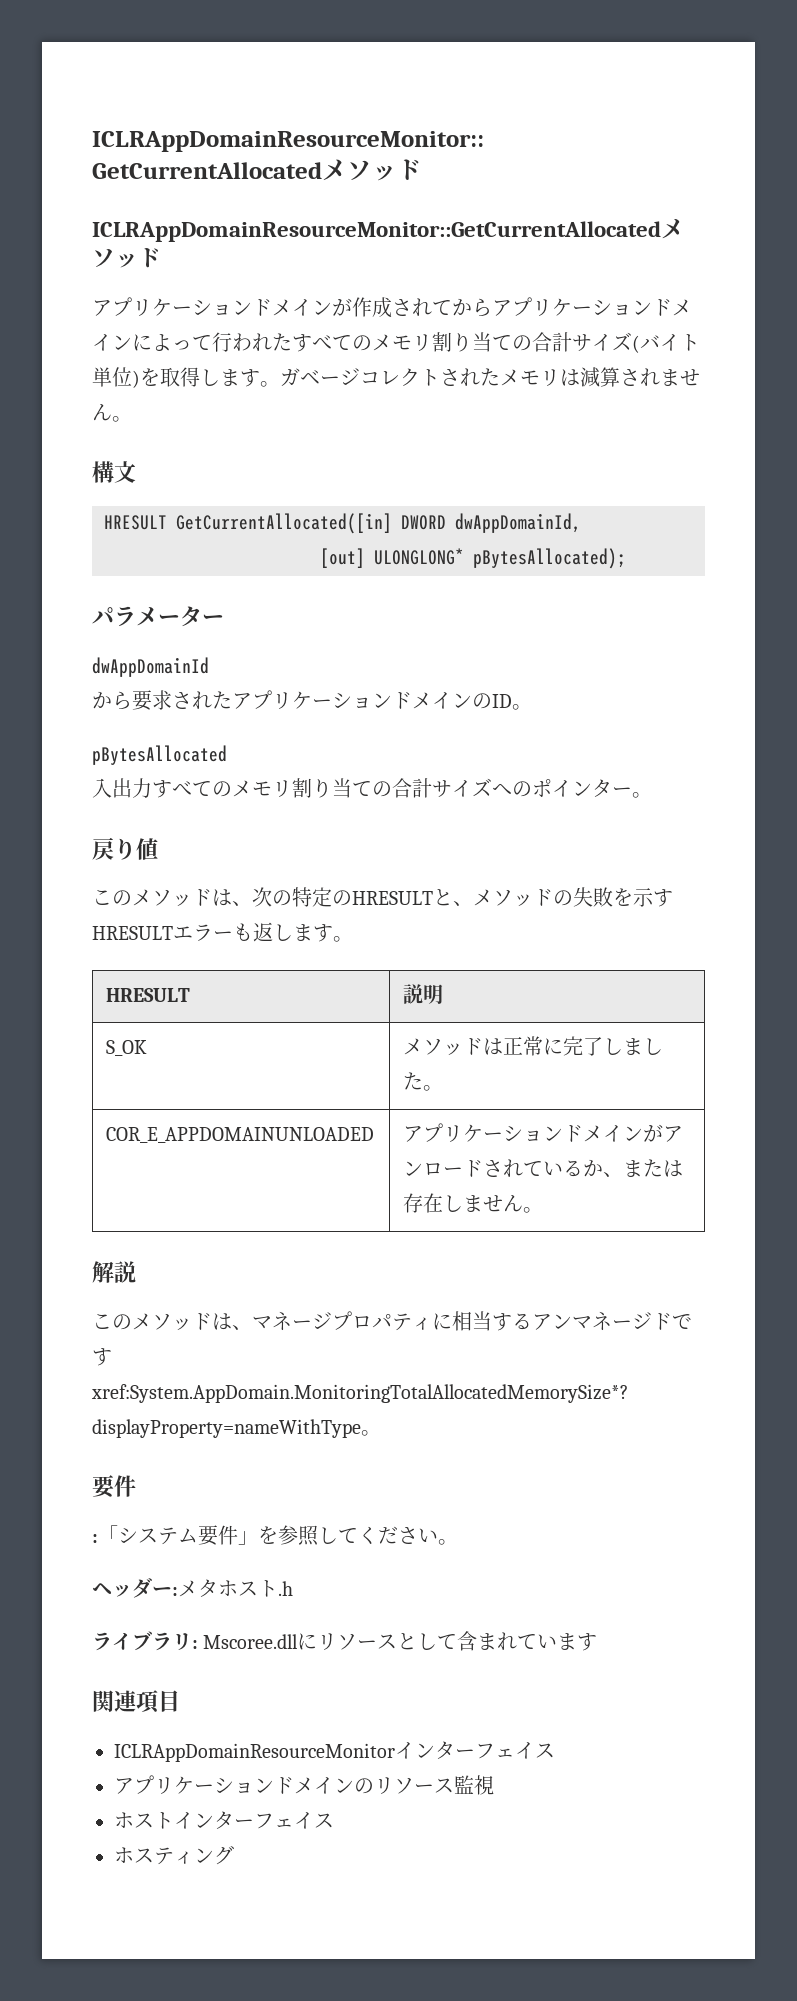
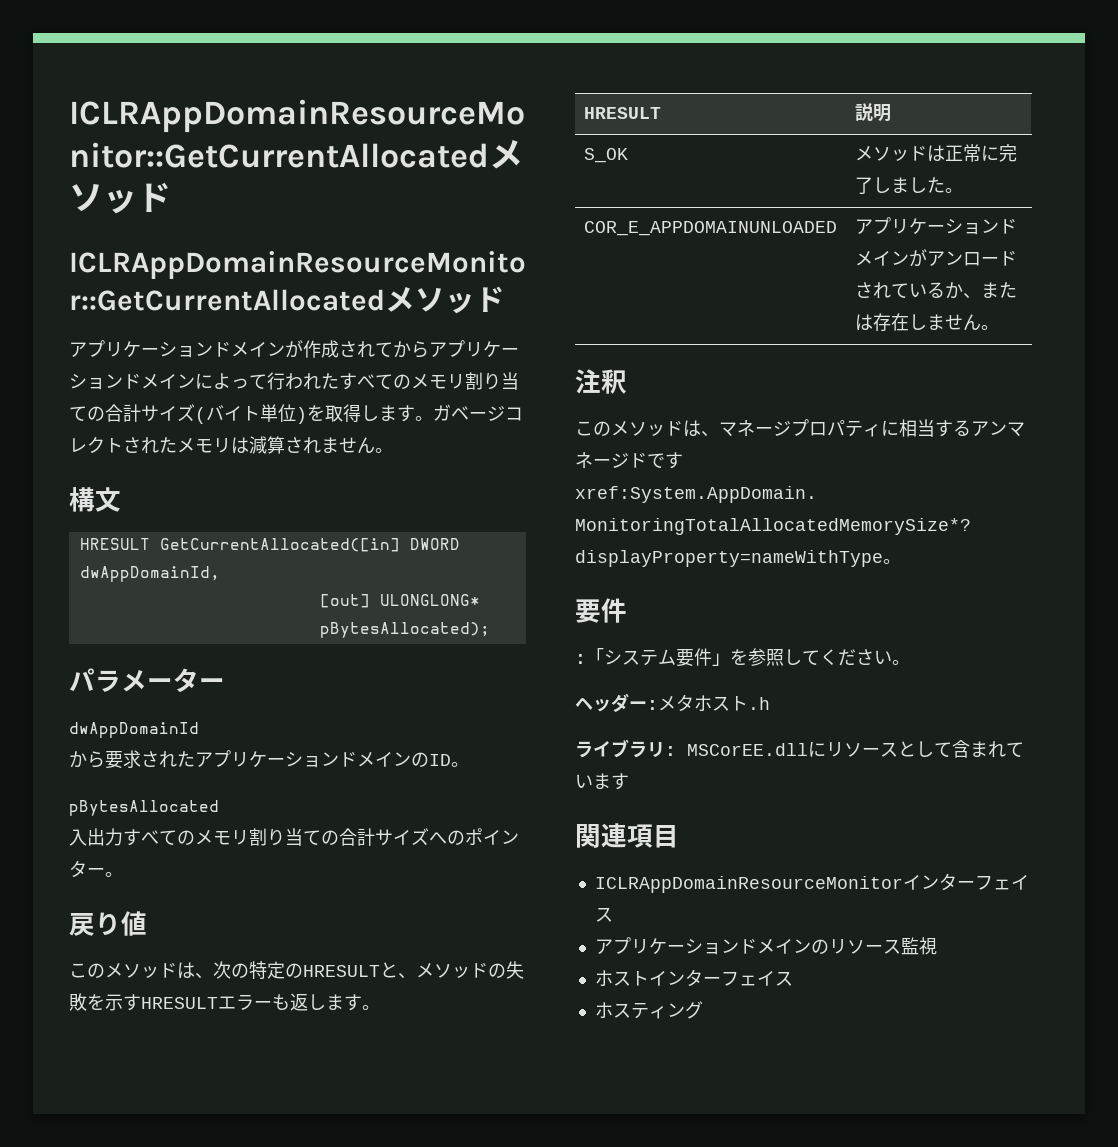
[92,1261,136,1283] 解説 -> [575,369,627,394] 注釈
[203,1634,299,1649] Mscoree.dll -> [687,743,808,756] MSCorEE.dll

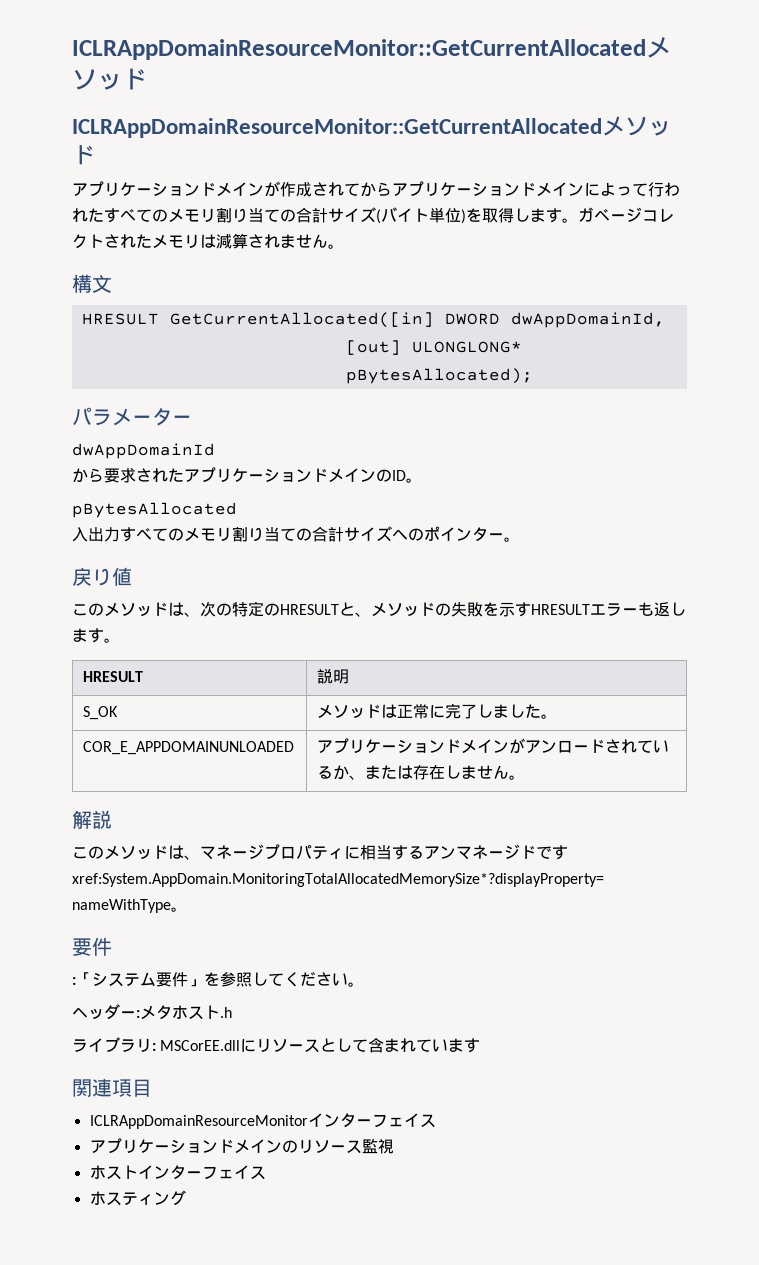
[575,369,627,394] 注釈 -> [72,810,112,829] 解説

